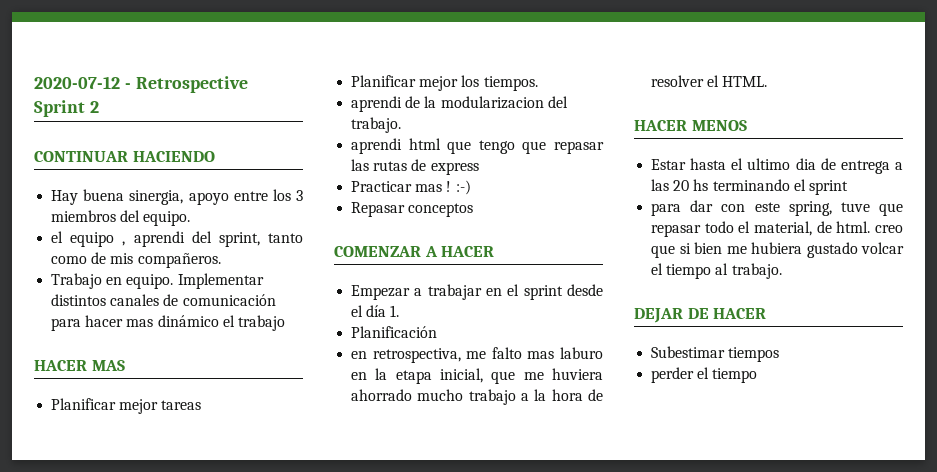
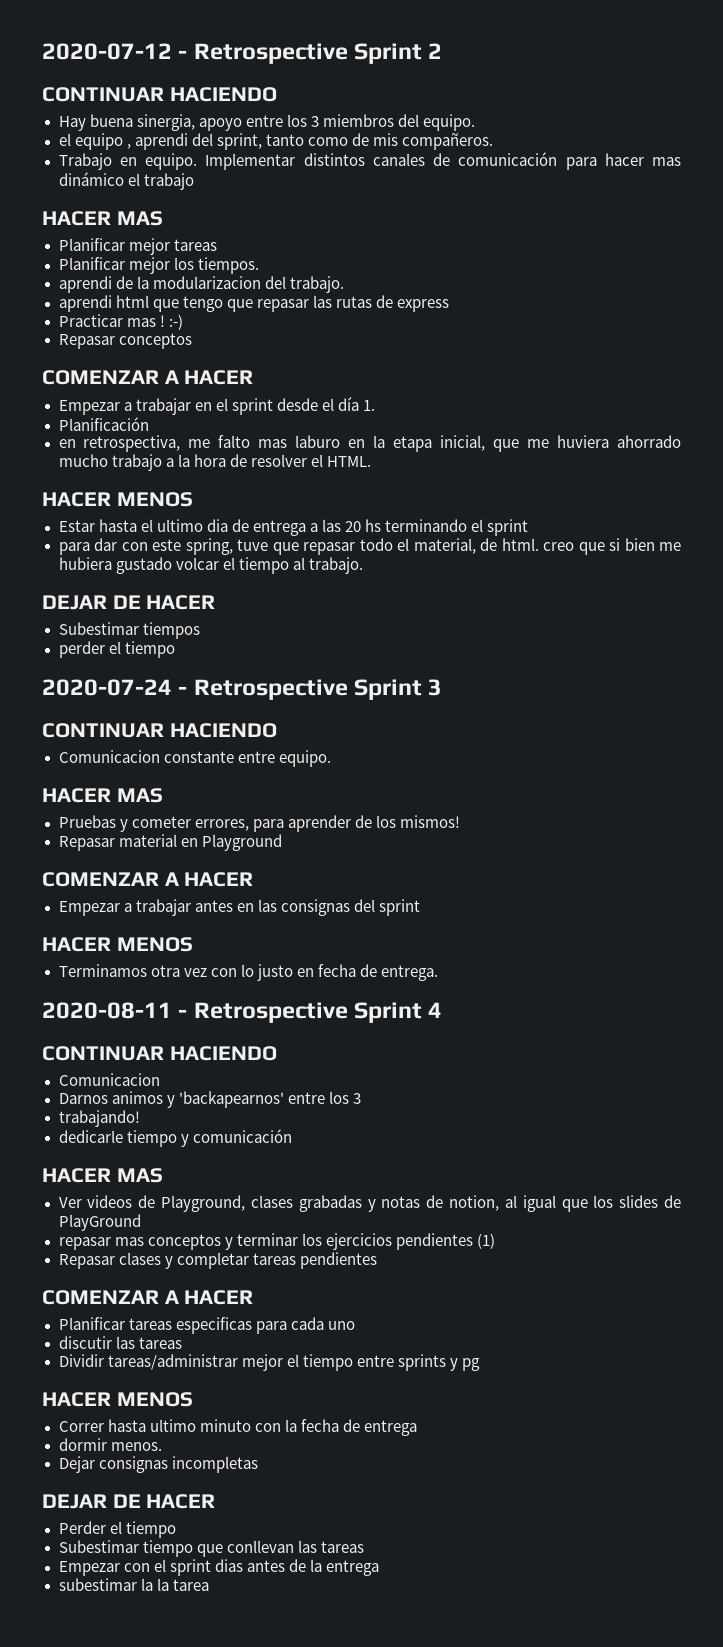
(758, 375) none -> [42,679,443,700] [42,723,277,738] [58,750,331,767] [42,788,163,803] [58,815,460,832] [58,834,282,851] [42,872,254,887] [58,899,420,916] [42,937,193,952] [58,964,438,981] [42,1002,443,1023] [42,1046,277,1061] [58,1073,160,1086] [58,1091,361,1108] [58,1110,140,1127] [58,1129,292,1147] [42,1168,163,1183] [58,1195,681,1212] [58,1214,141,1231] [58,1233,495,1250] [58,1252,377,1269] [42,1290,254,1305] [58,1317,355,1334] [58,1336,182,1349] [58,1354,480,1371] [42,1392,193,1407] [58,1419,417,1436] [58,1438,162,1451] [58,1456,258,1473] [42,1494,216,1509] [58,1521,176,1538] [58,1540,364,1557] [58,1559,379,1576] [58,1578,209,1591] // 2020-07-24 - Retrospective Sprint 3 // CONTINUAR HACIENDO // Comunicacion constante entre equipo. // HACER MAS // Pruebas y cometer errores, para aprender de los mismos! // Repasar material en Playground // COMENZAR A HACER // Empezar a trabajar antes en las consignas del sprint // HACER MENOS // Terminamos otra vez con lo justo en fecha de entrega. // 2020-08-11 - Retrospective Sprint 4 // CONTINUAR HACIENDO // Comunicacion // Darnos animos y 'backapearnos' entre los 3 // trabajando! // dedicarle tiempo y comunicación // HACER MAS // Ver videos de Playground, clases grabadas y notas de notion, al igual que los slides de PlayGround // repasar mas conceptos y terminar los ejercicios pendientes (1) // Repasar clases y completar tareas pendientes // COMENZAR A HACER // Planificar tareas especificas para cada uno // discutir las tareas // Dividir tareas/administrar mejor el tiempo entre sprints y pg // HACER MENOS // Correr hasta ultimo minuto con la fecha de entrega // dormir menos. // Dejar consignas incompletas // DEJAR DE HACER // Perder el tiempo // Subestimar tiempo que conllevan las tareas // Empezar con el sprint dias antes de la entrega // subestimar la la tarea

